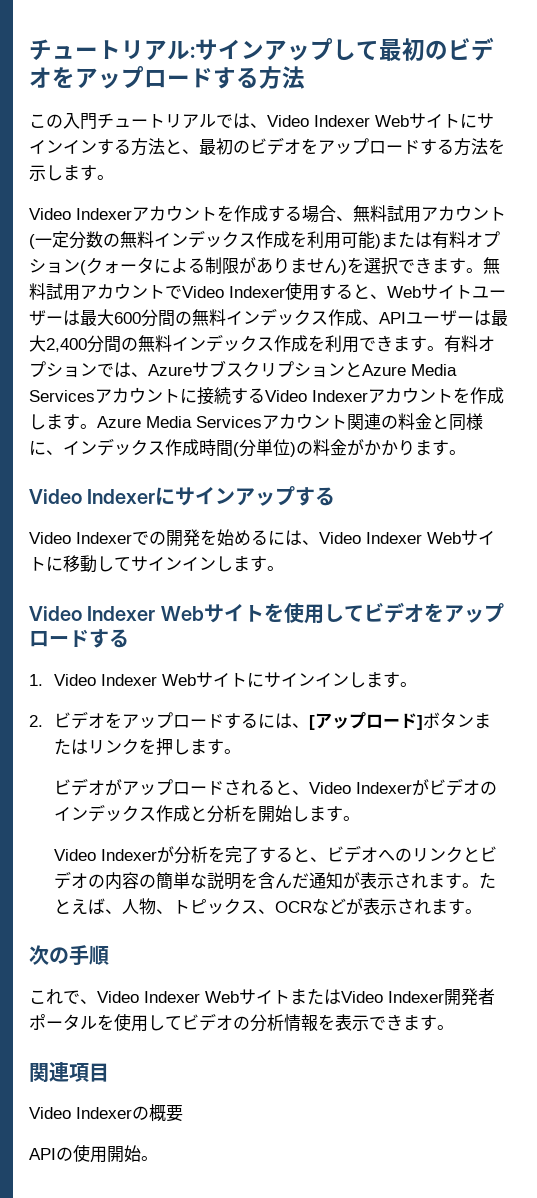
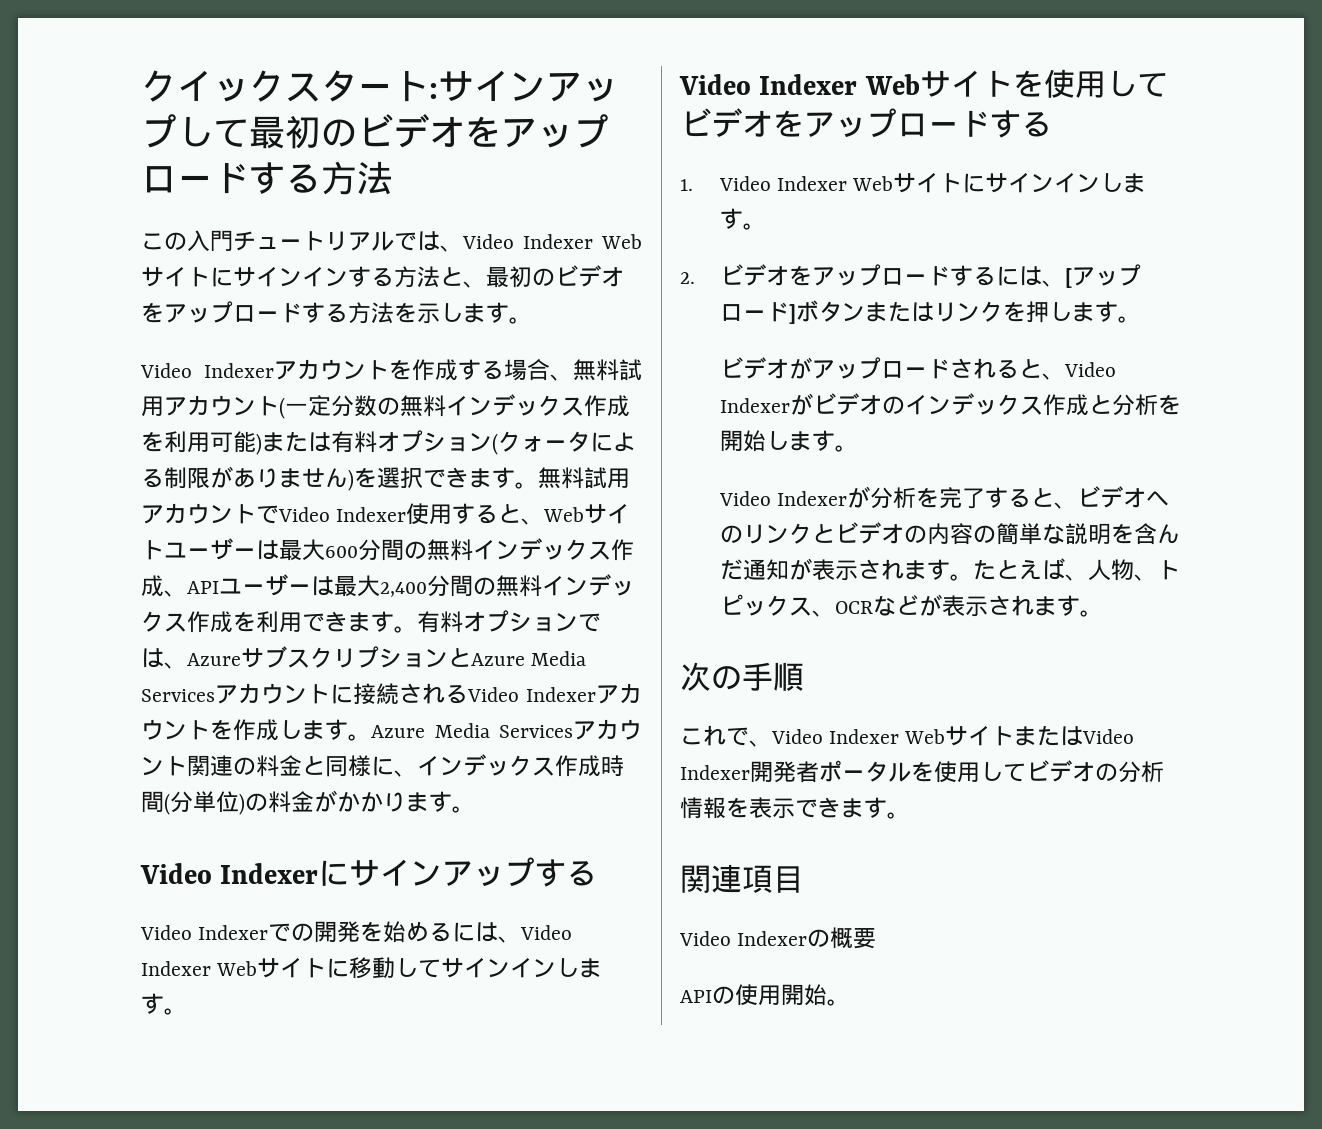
[29,39,190,60] チュートリアル -> [141,70,429,102] クイックスタート
[231,388,248,404] す -> [399,683,445,704] され

